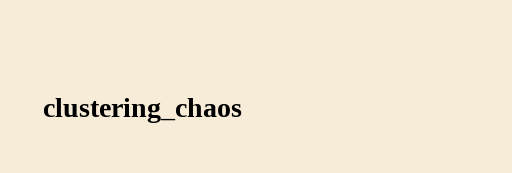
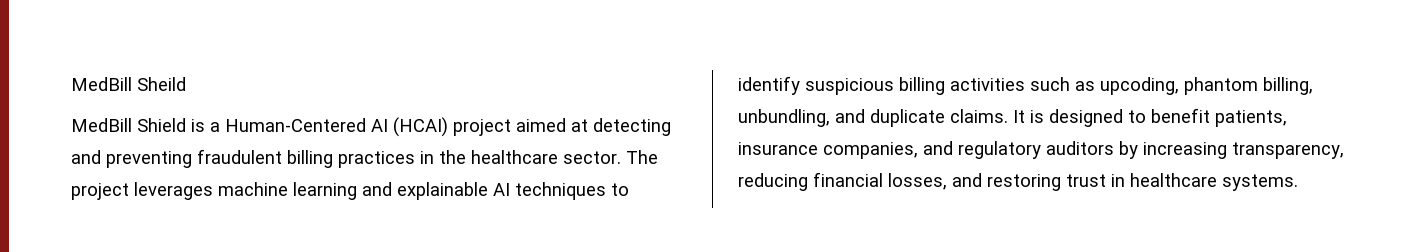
[43,98,242,123] clustering_chaos -> [71,77,186,91] [71,117,671,137] [71,149,658,168] [71,182,629,200] [738,76,1313,95] [738,108,1287,127] [738,141,1344,159] [738,172,1298,191] MedBill Sheild // MedBill Shield is a Human-Centered AI (HCAI) project aimed at detecting and preventing fraudulent billing practices in the healthcare sector. The project leverages machine learning and explainable AI techniques to identify suspicious billing activities such as upcoding, phantom billing, unbundling, and duplicate claims. It is designed to benefit patients, insurance companies, and regulatory auditors by increasing transparency, reducing financial losses, and restoring trust in healthcare systems.

